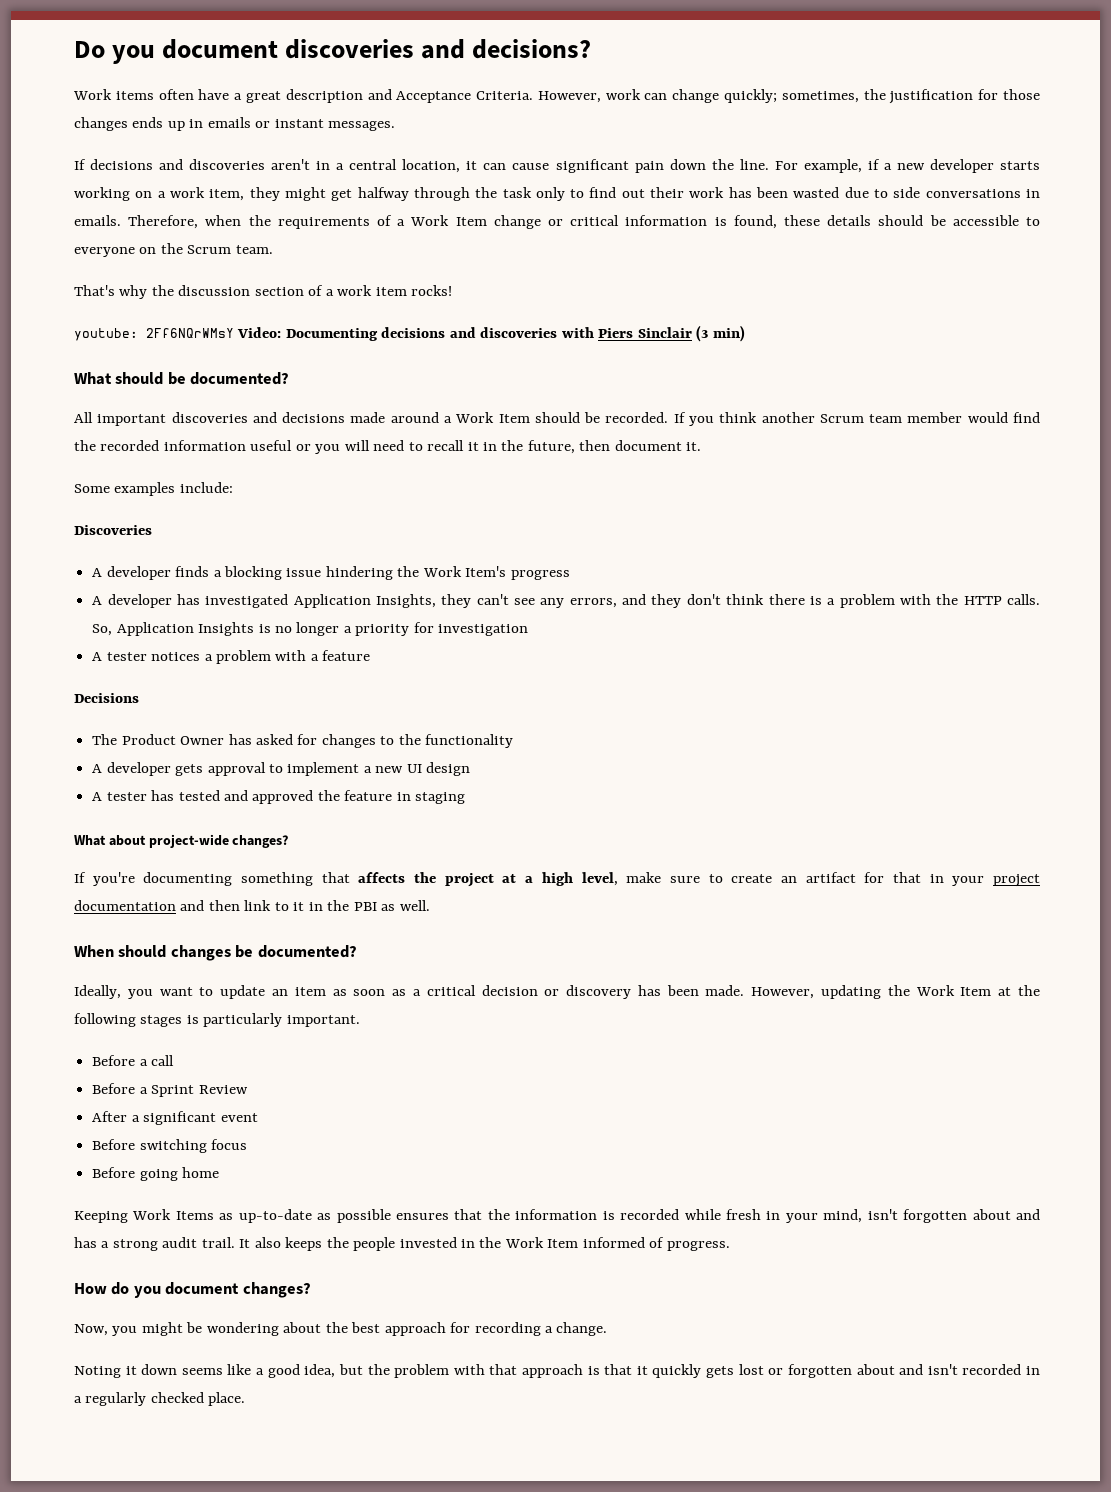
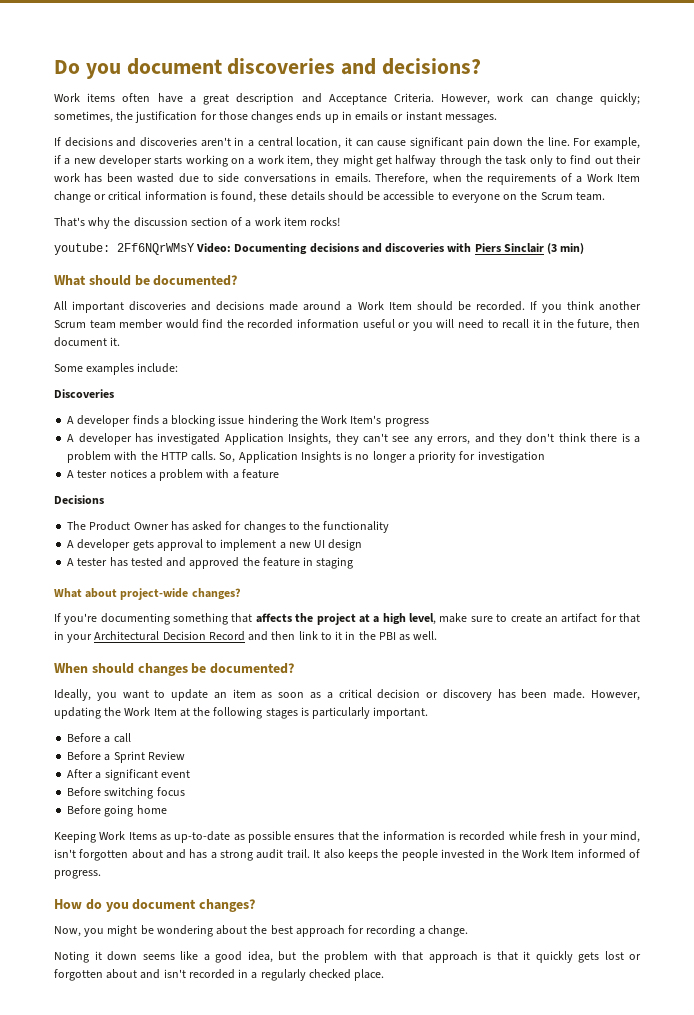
[992,874,1040,887] [74,900,176,911] project documentation -> [94,631,245,641] Architectural Decision Record

